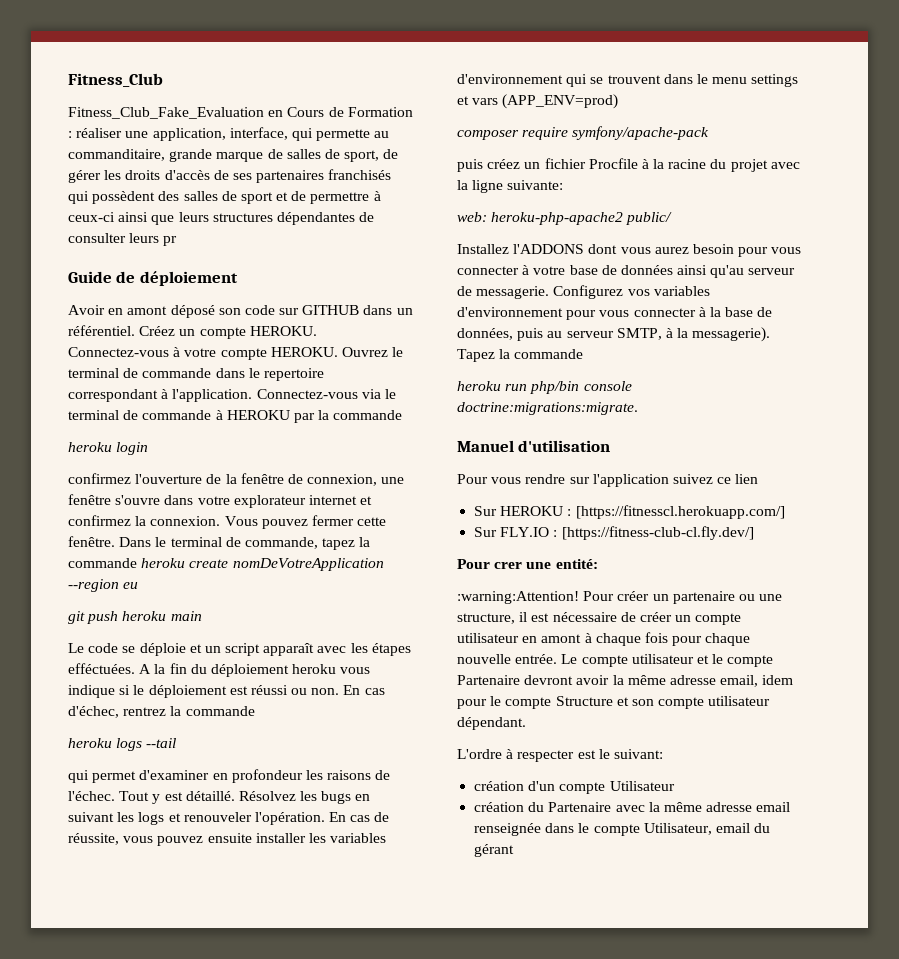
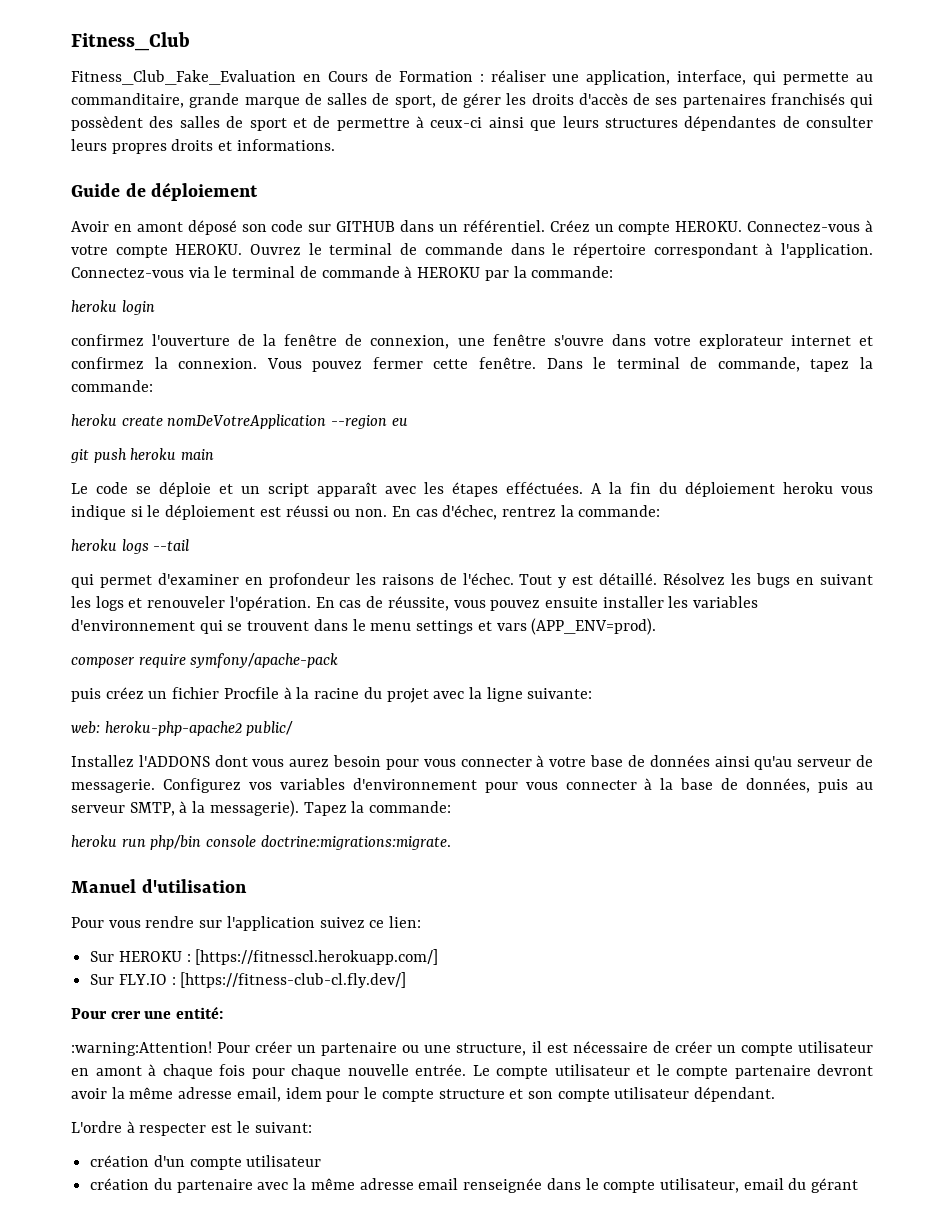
[163,236,178,246] pr -> [111,139,335,154] propres droits et informations.
[263,368,324,381] repertoire -> [572,243,646,258] répertoire
[333,410,403,420] commande -> [531,266,614,278] commande:
[68,558,137,568] commande -> [71,380,153,392] commande: //
[185,706,255,716] commande -> [578,505,661,517] commande:
[502,94,619,109] (APP_ENV=prod) -> [531,618,657,635] (APP_ENV=prod).
[514,349,584,359] commande -> [369,801,452,813] commande:
[735,474,759,484] lien -> [389,916,422,928] lien:
[457,675,520,685] Partenaire -> [734,1065,811,1079] partenaire
[555,696,613,706] Structure -> [438,1089,505,1099] structure
[609,781,675,791] Utilisateur -> [246,1155,322,1167] utilisateur
[548,802,612,812] Partenaire -> [176,1179,253,1193] partenaire
[643,823,712,835] Utilisateur, -> [659,1178,739,1193] utilisateur,

